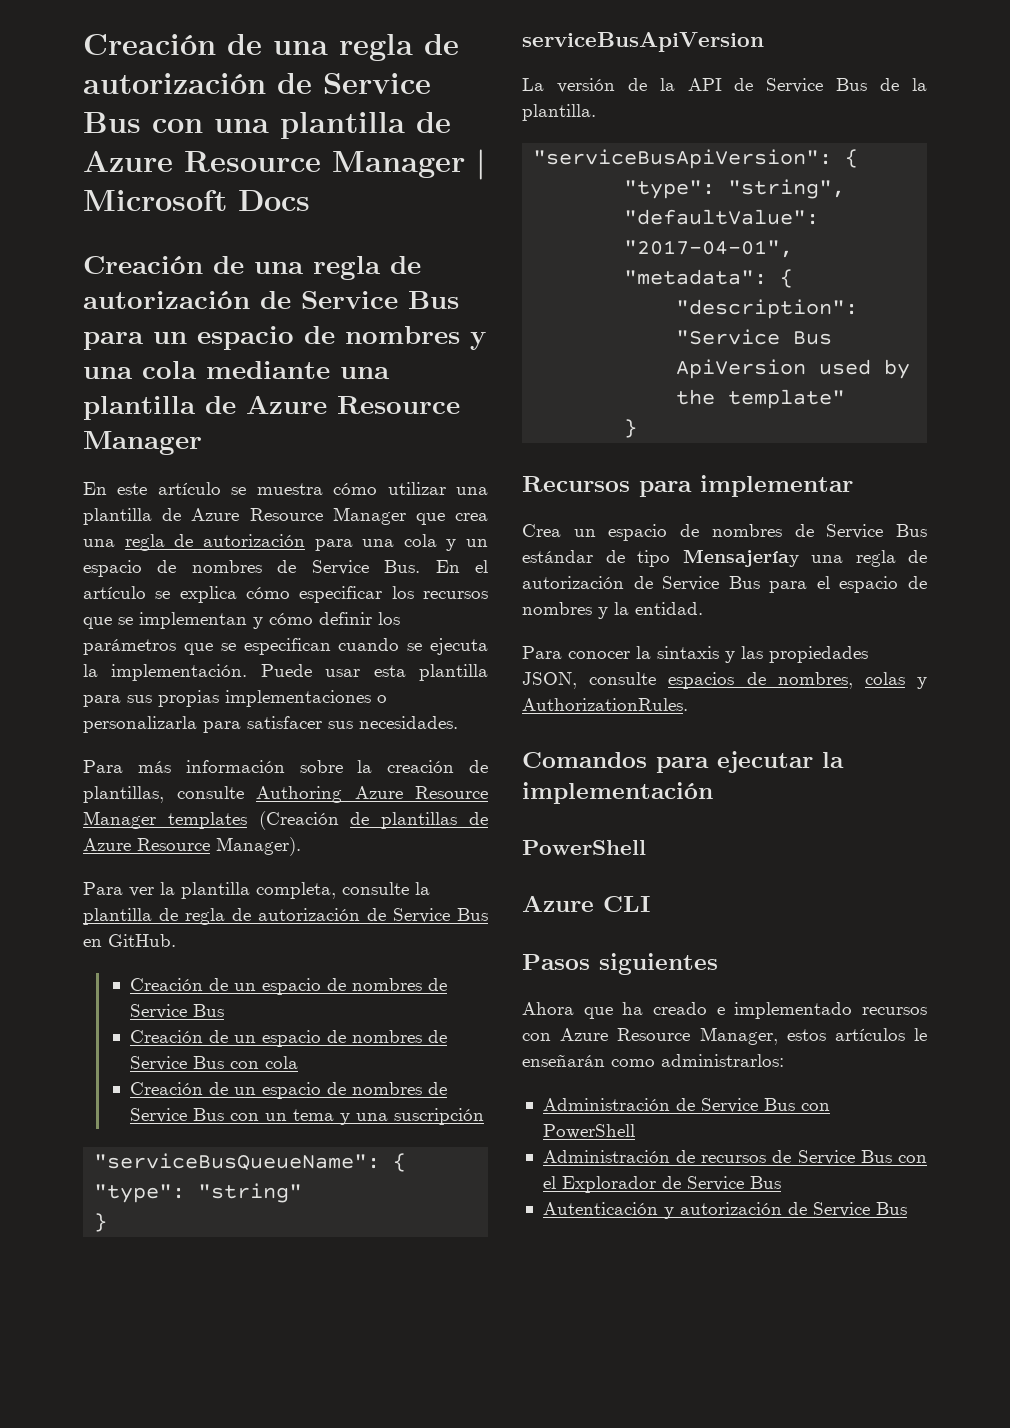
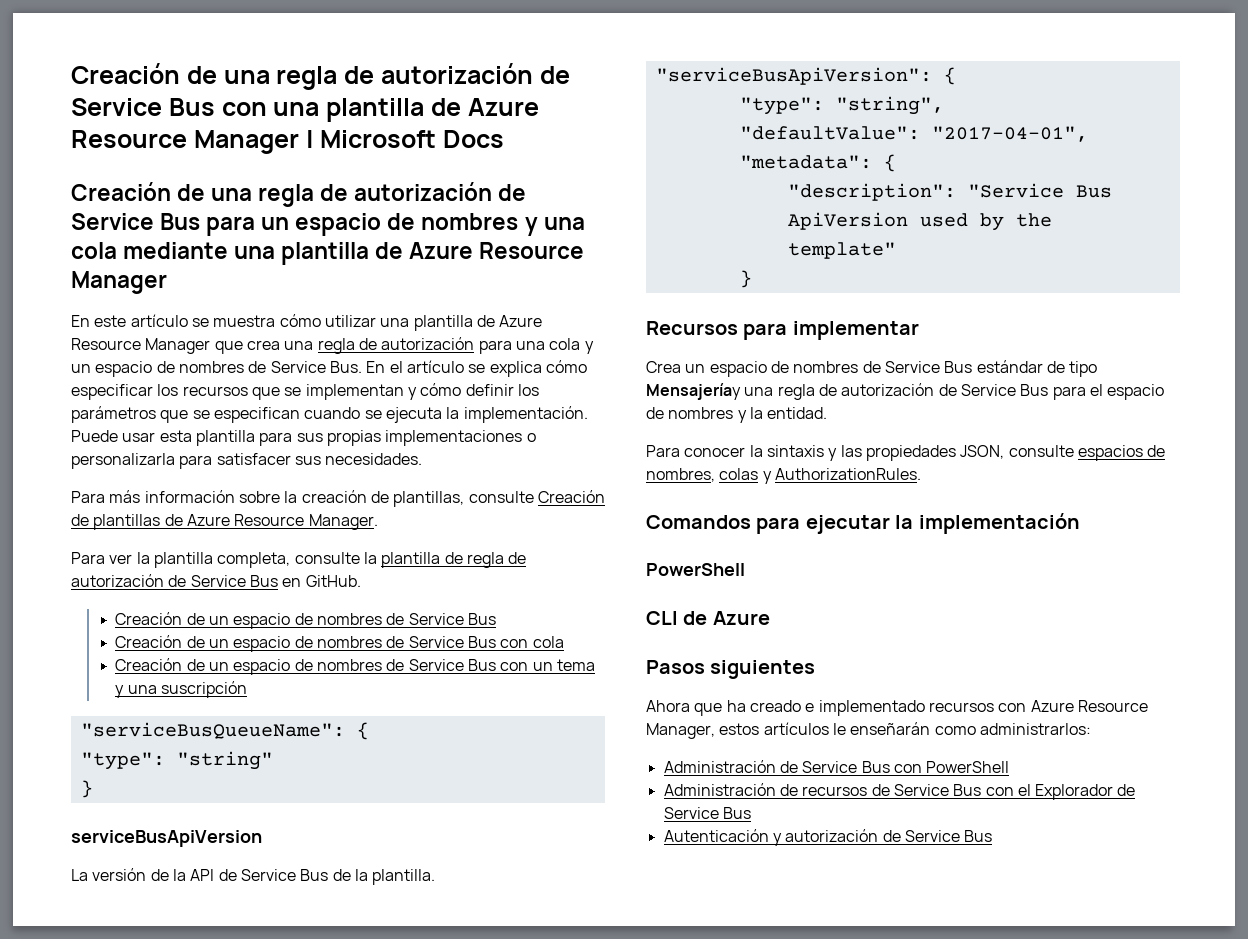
[256,786,488,803] [83,811,339,830] Authoring Azure Resource Manager templates (Creación -> [537,490,605,503] Creación
[216,837,301,856] Manager). -> [308,514,378,530] Manager.
[522,895,650,912] Azure CLI -> [646,611,770,625] CLI de Azure

